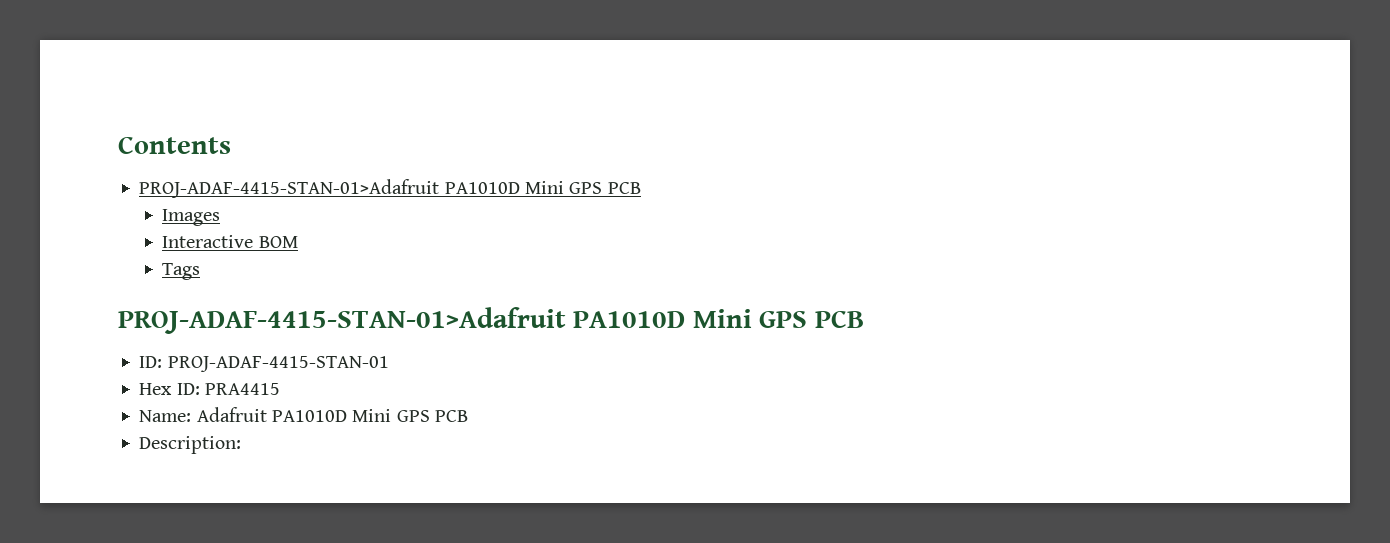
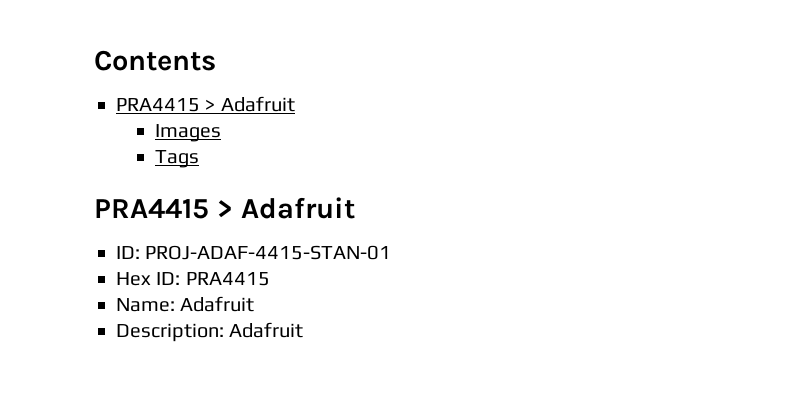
[139,179,641,198] PROJ-ADAF-4415-STAN-01>Adafruit PA1010D Mini GPS PCB -> [116,96,295,112] PRA4415 > Adafruit
[162,235,298,248] // Interactive BOM -> (221, 133) none
[118,307,864,334] PROJ-ADAF-4415-STAN-01>Adafruit PA1010D Mini GPS PCB -> [94,197,355,219] PRA4415 > Adafruit
[271,409,468,422] PA1010D Mini GPS PCB -> (255, 304) none
(242, 445) none -> [229,322,304,338] Adafruit

